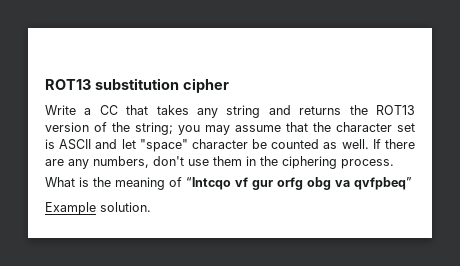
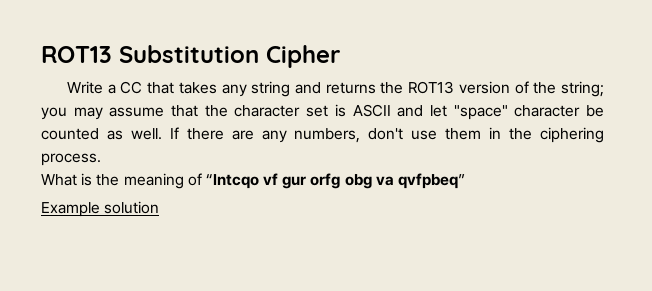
[45,78,229,93] ROT13 substitution cipher -> [41,45,340,68] ROT13 Substitution Cipher
[100,202,151,212] solution. -> [104,201,160,214] solution

